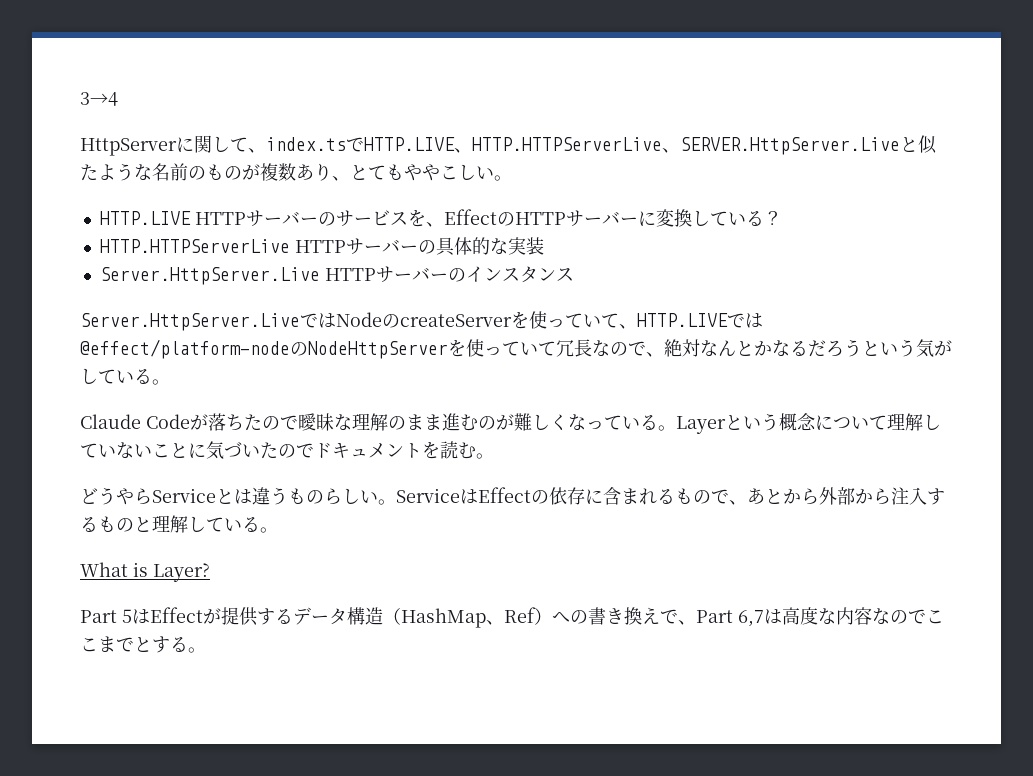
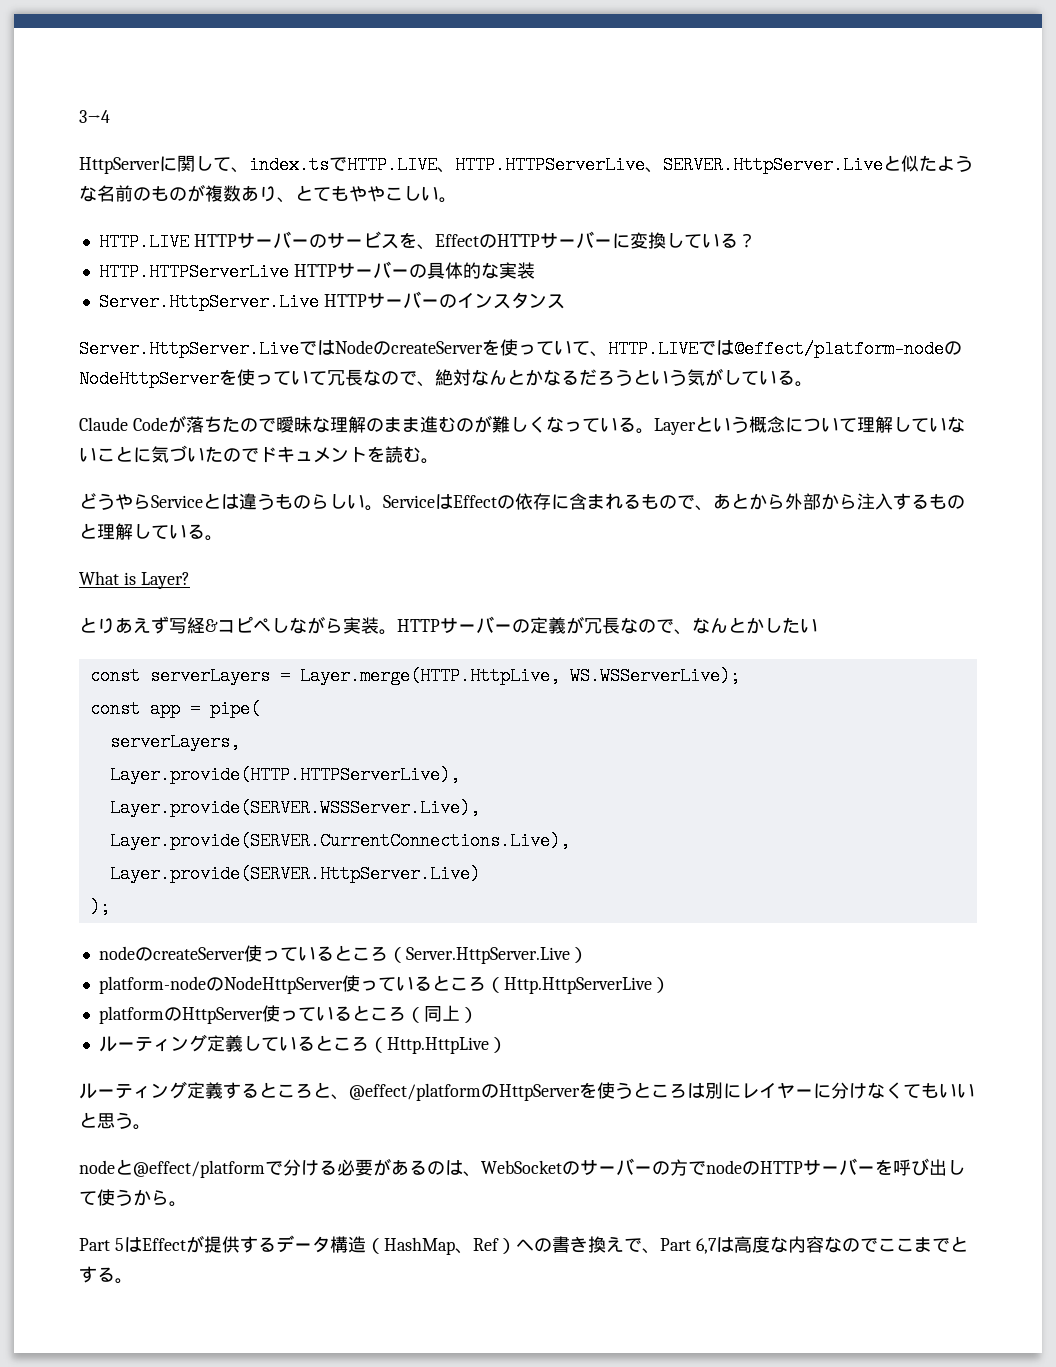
(210, 572) none -> [79,616,818,635] [89,667,740,685] [89,700,260,718] [109,733,240,751] [109,766,460,784] [109,799,480,817] [109,832,570,850] [109,865,480,883] [89,898,110,916] [98,945,588,964] [98,975,670,994] [98,1005,478,1024] [98,1034,507,1054] [79,1081,975,1101] [79,1112,151,1130] [79,1158,965,1178] [79,1189,187,1207] // とりあえず写経&コピペしながら実装。HTTPサーバーの定義が冗長なので、なんとかしたい // const serverLayers = Layer.merge(HTTP.HttpLive, WS.WSServerLive); // const app = pipe( // serverLayers, // Layer.provide(HTTP.HTTPServerLive), // Layer.provide(SERVER.WSSServer.Live), // Layer.provide(SERVER.CurrentConnections.Live), // Layer.provide(SERVER.HttpServer.Live) // ); // nodeのcreateServer使っているところ（Server.HttpServer.Live） // platform-nodeのNodeHttpServer使っているところ（Http.HttpServerLive） // platformのHttpServer使っているところ（同上） // ルーティング定義しているところ（Http.HttpLive） // ルーティング定義するところと、@effect/platformのHttpServerを使うところは別にレイヤーに分けなくてもいいと思う。 // nodeと@effect/platformで分ける必要があるのは、WebSocketのサーバーの方でnodeのHTTPサーバーを呼び出して使うから。

